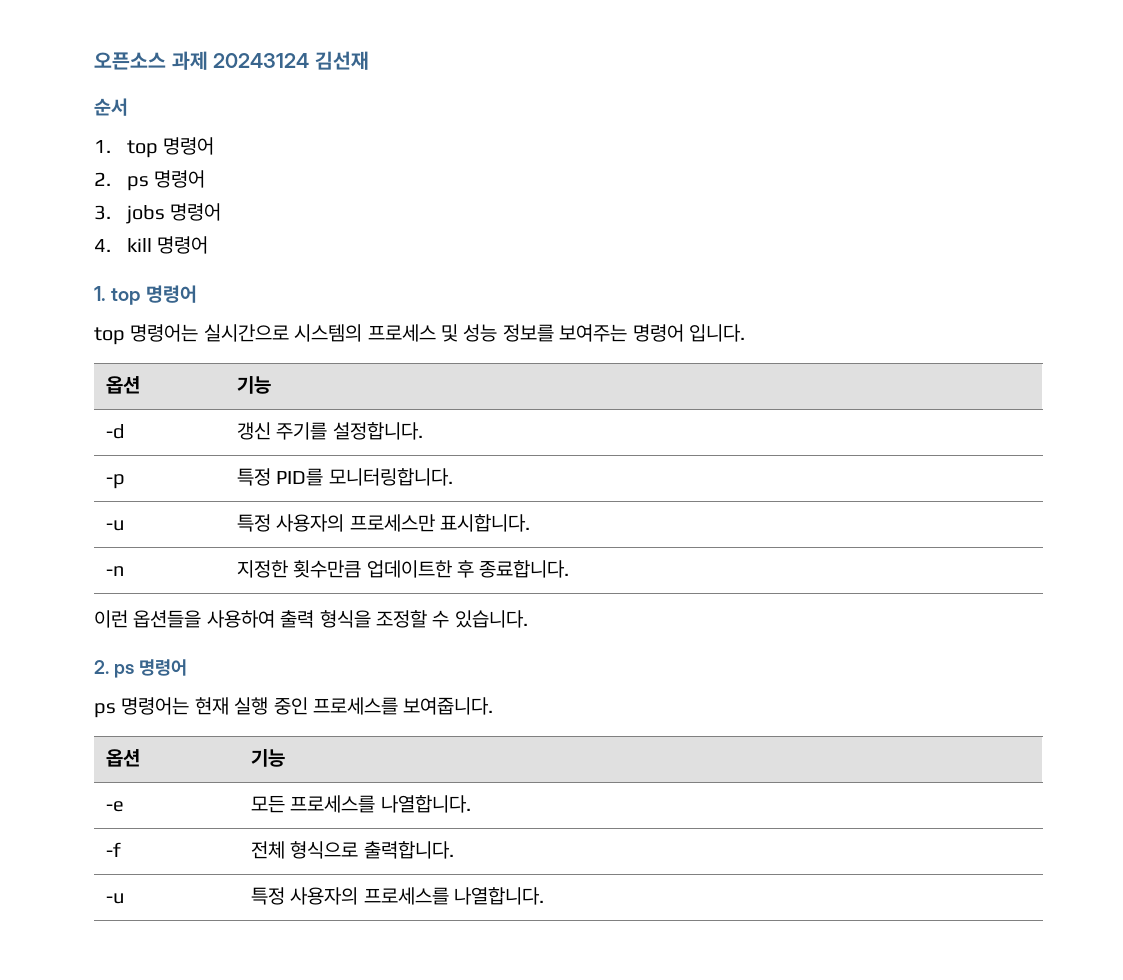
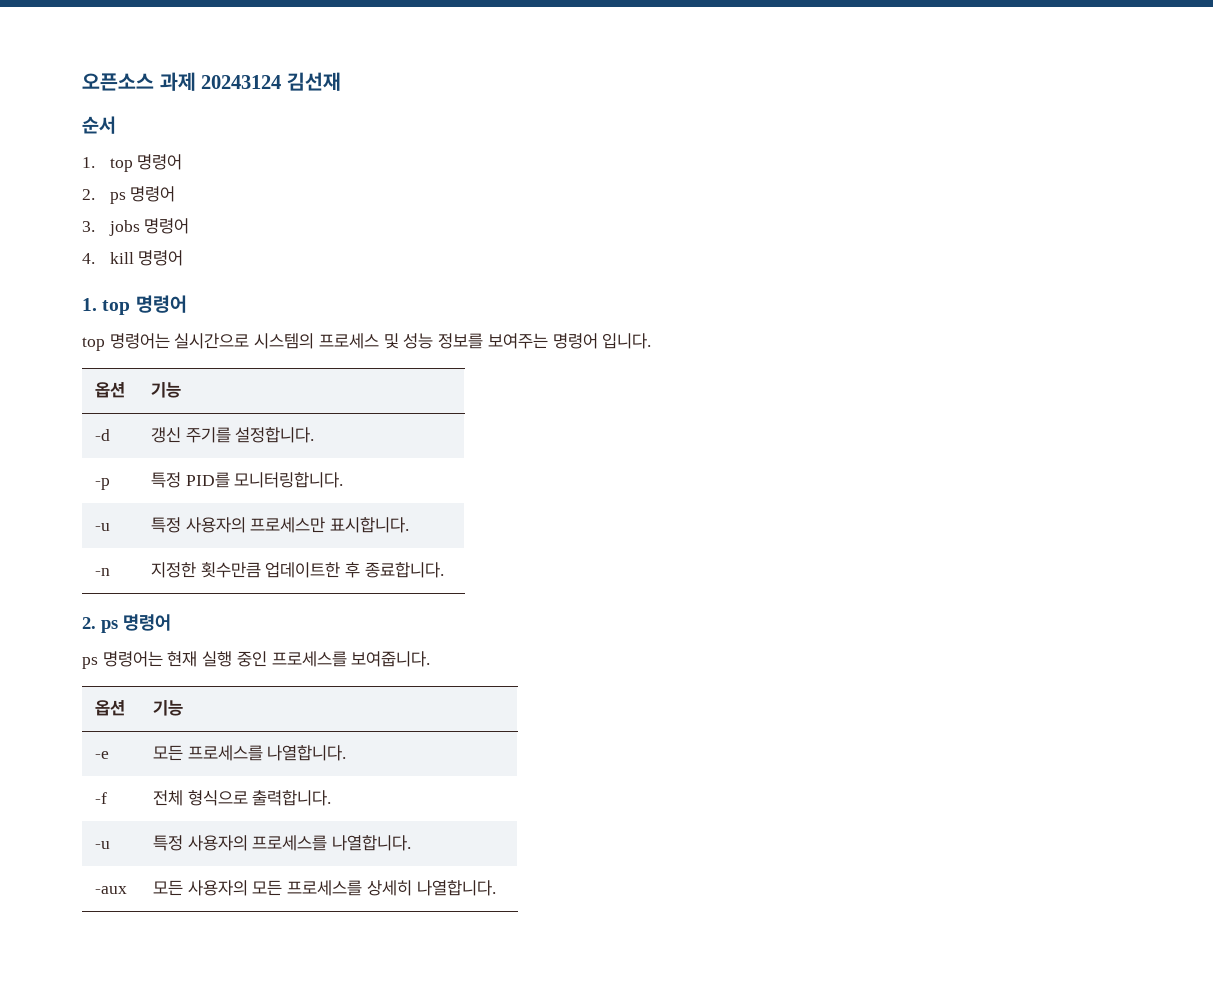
[94,610,528,628] // 이런 옵션들을 사용하여 출력 형식을 조정할 수 있습니다. -> (444, 570) none
(544, 896) none -> [94,886,127,894] [152,880,496,896] // -aux | 모든 사용자의 모든 프로세스를 상세히 나열합니다.

